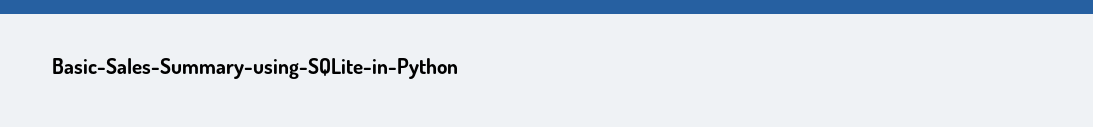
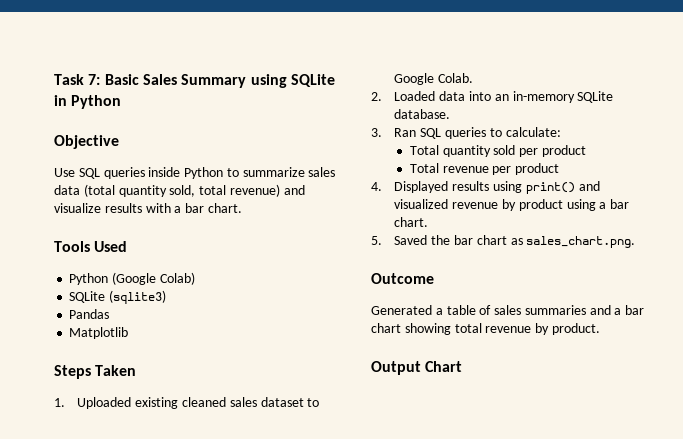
[52,58,458,79] Basic-Sales-Summary-using-SQLite-in-Python -> [54,74,335,88] [54,95,122,109] [54,135,119,149] [54,167,336,179] [54,184,305,197] [54,203,242,213] [54,241,128,252] [69,272,195,285] [69,290,167,304] [69,309,110,319] [69,327,129,339] [54,365,137,379] [54,397,320,409] [394,73,474,85] [371,91,614,103] [394,109,451,119] [371,127,561,139] [409,145,586,157] [409,163,560,175] [371,181,600,194] [394,199,630,211] [394,217,429,227] [371,235,636,248] [371,273,434,284] [371,305,645,315] [371,323,600,335] [371,361,463,375] Task 7: Basic Sales Summary using SQLite in Python // Objective // Use SQL queries inside Python to summarize sales data (total quantity sold, total revenue) and visualize results with a bar chart. // Tools Used // Python (Google Colab) // SQLite (sqlite3) // Pandas // Matplotlib // Steps Taken // 1. Uploaded existing cleaned sales dataset to Google Colab. // 2. Loaded data into an in-memory SQLite database. // 3. Ran SQL queries to calculate: // Total quantity sold per product // Total revenue per product // 4. Displayed results using print() and visualized revenue by product using a bar chart. // 5. Saved the bar chart as sales_chart.png. // Outcome // Generated a table of sales summaries and a bar chart showing total revenue by product. // Output Chart

